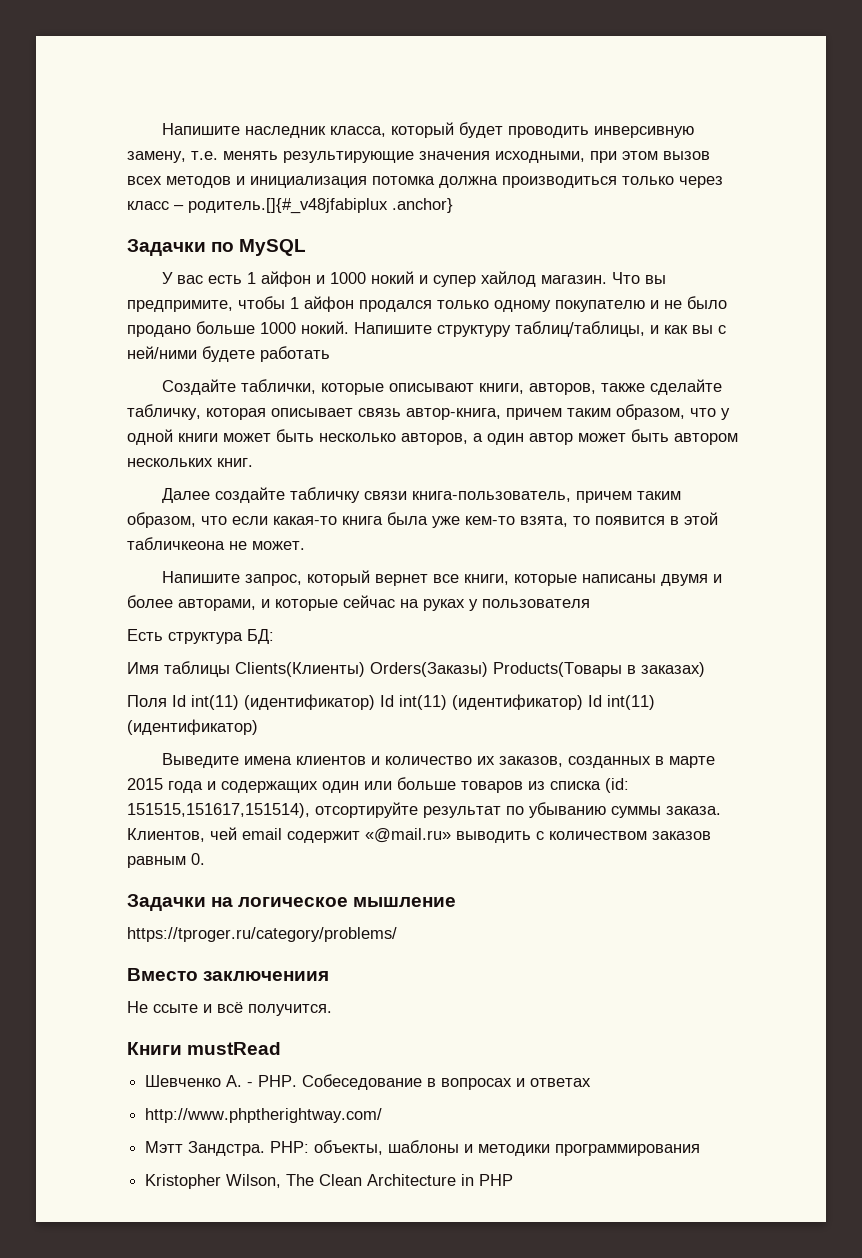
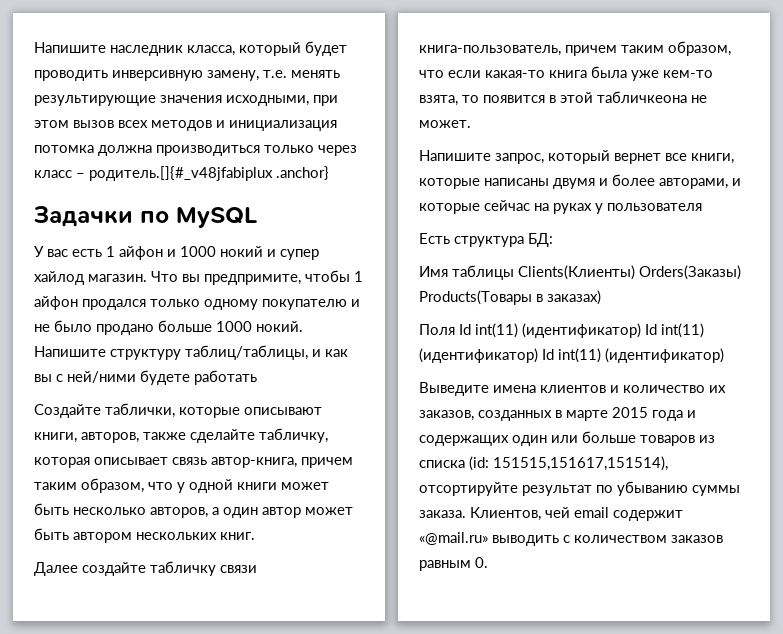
[127,894,457,911] [127,927,397,942] [127,968,330,981] [127,1001,332,1016] [127,1042,282,1055] [145,1074,592,1090] [145,1108,383,1123] [145,1140,701,1156] [145,1174,514,1189] // Задачки на логическое мышление // https://tproger.ru/category/problems/ // Вместо заключениия // Не ссыте и всё получится. // Книги mustRead // Шевченко А. - PHP. Собеседование в вопросах и ответах // http://www.phptherightway.com/ // Мэтт Зандстра. PHP: объекты, шаблоны и методики программирования // Kristopher Wilson, The Clean Architecture in PHP -> (488, 562) none

